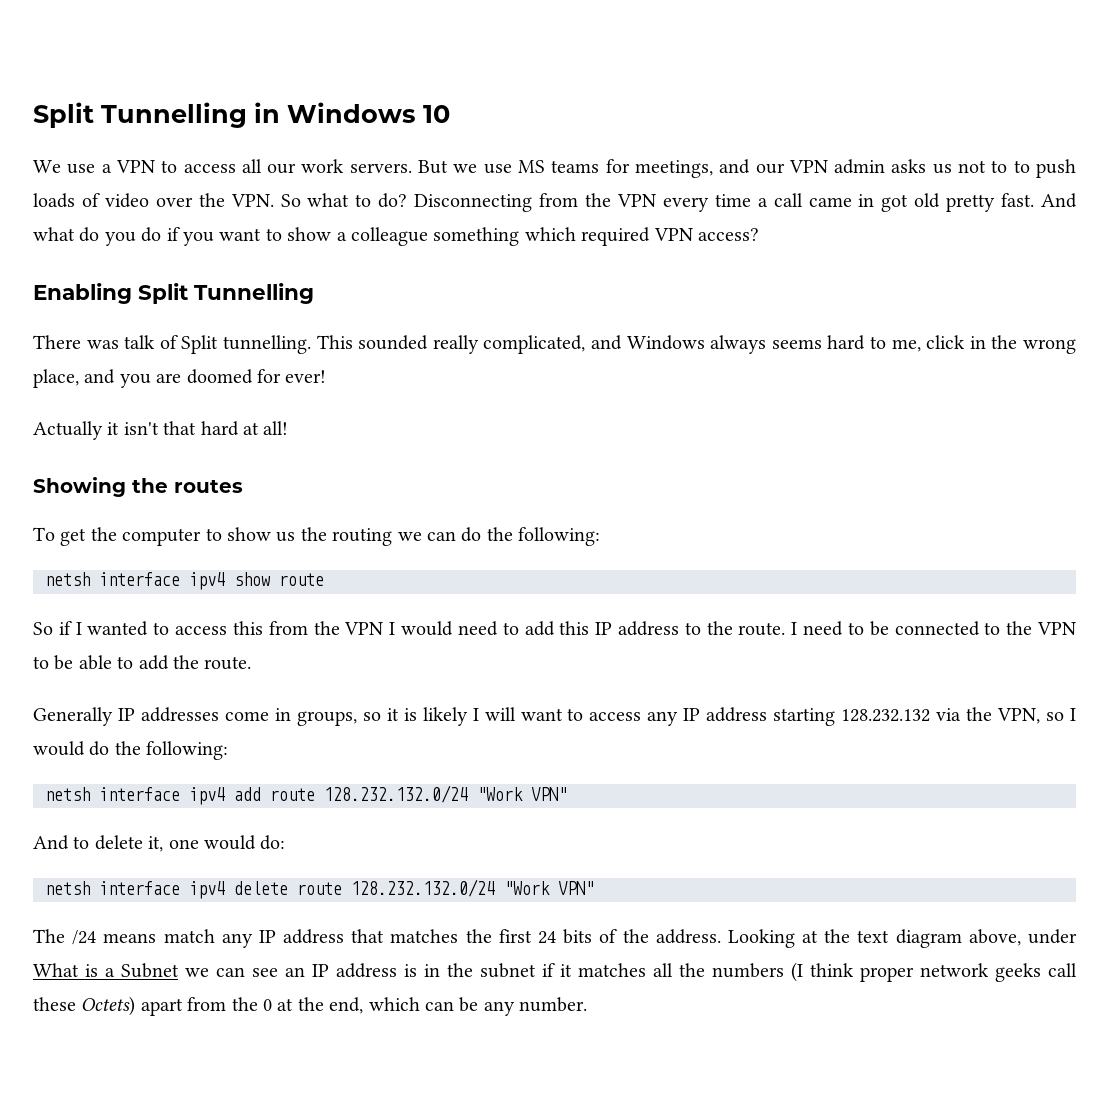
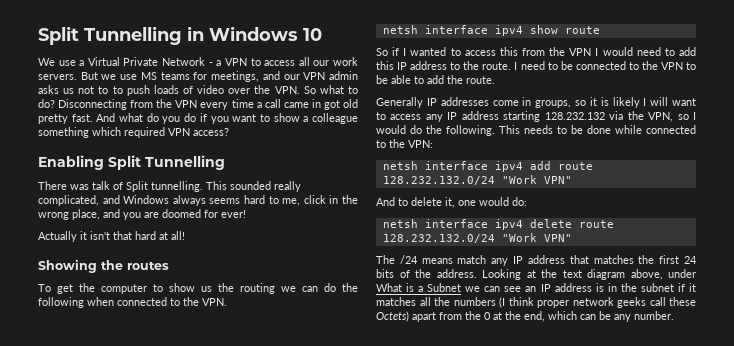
(112, 168) none -> [87,57,222,66] Virtual Private Network - a
[518,527,601,546] following: -> [38,297,227,308] following when connected to the VPN.
[146,741,229,760] following: -> [446,125,696,136] [376,139,433,148] following. This needs to be done while connected to the VPN:

